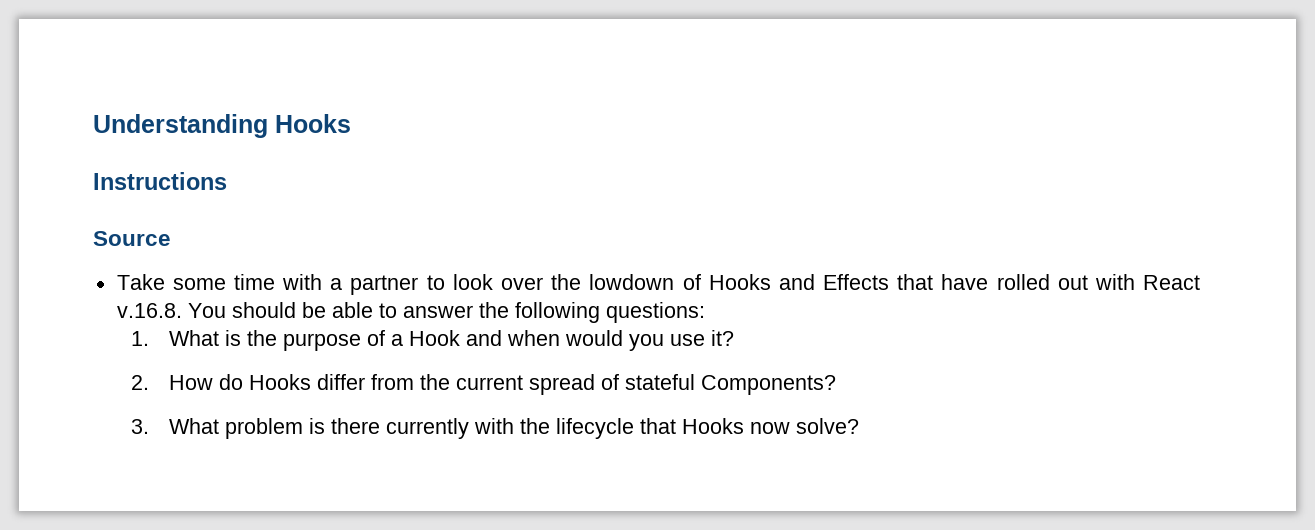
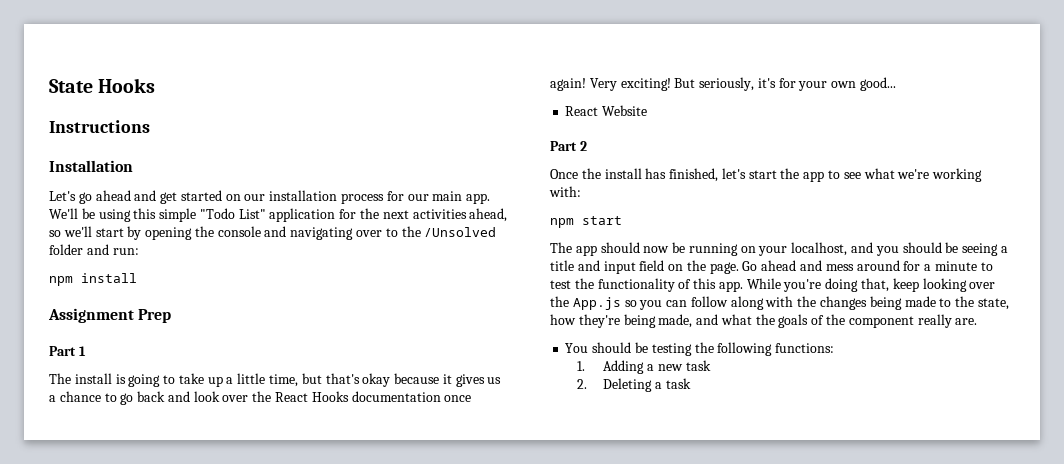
[93,114,268,138] Understanding -> [49,79,93,93] State
[93,231,171,246] [116,274,1201,295] [116,302,473,318] Source // Take some time with a partner to look over the lowdown of Hooks and Effects that have rolled out with React v.16.8. You should be able to answer -> [49,160,133,172] [49,190,491,204] [49,208,508,222] [49,226,497,240] [49,244,139,255] [49,273,137,286] [48,308,172,323] [49,346,86,356] [49,373,502,387] [49,391,472,405] [550,77,897,91] [565,105,648,116] [550,141,587,151] [550,168,983,182] [549,186,581,197] [550,216,622,228] [550,242,1008,256] [550,260,993,274] [550,278,996,292] [550,296,1009,310] [550,314,978,328] [565,342,692,356] Installation // Let's go ahead and get started on our installation process for our main app. We'll be using this simple "Todo List" application for the next activities ahead, so we'll start by opening the console and navigating over to the /Unsolved folder and run: // npm install // Assignment Prep // Part 1 // The install is going to take up a little time, but that's okay because it gives us a chance to go back and look over the React Hooks documentation once again! Very exciting! But seriously, it's for your own good... // React Website // Part 2 // Once the install has finished, let's start the app to see what we're working with: // npm start // The app should now be running on your localhost, and you should be seeing a title and input field on the page. Go ahead and mess around for a minute to test the functionality of this app. While you're doing that, keep looking over the App.js so you can follow along with the changes being made to the state, how they're being made, and what the goals of the component really are. // You should be testing
[605,302,705,323] questions: -> [775,343,835,353] functions:
[169,330,735,351] [131,374,837,395] [131,418,860,439] What is the purpose of a Hook and when would you use it? // 2. How do Hooks differ from the current spread of stateful Components? // 3. What problem is there currently with the lifecycle that Hooks now solve? -> [603,360,711,374] [576,378,691,392] Adding a new task // 2. Deleting a task

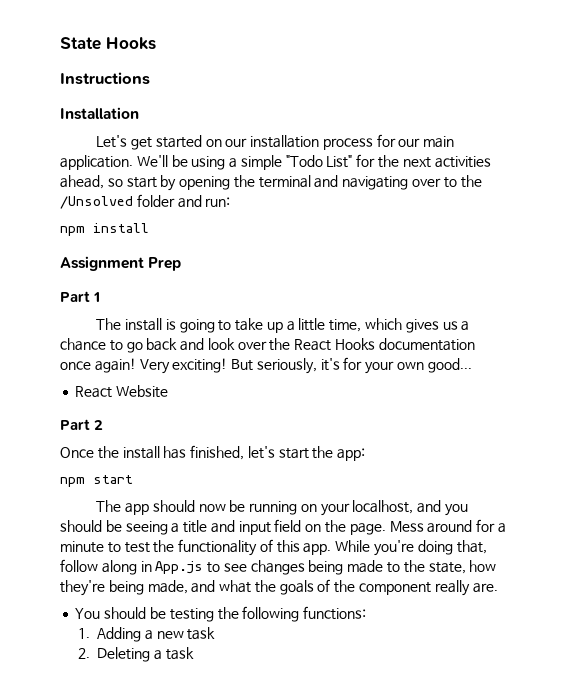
[78,190,157,204] go ahead and -> (128, 141) none
[466,193,491,204] app. -> [60,155,133,170] application.
[133,208,157,219] this -> [229,158,238,168] a
[269,208,336,222] application -> (353, 161) none
[63,226,92,237] we'll -> (123, 182) none
[217,226,261,237] console -> [258,175,311,188] terminal
[301,373,452,387] but that's okay because it -> [364,318,402,330] which
[803,168,983,182] [549,186,581,197] app to see what we're working with: -> [337,448,366,461] app:
[742,260,854,271] Go ahead and mess -> [389,521,424,532] Mess
[892,278,996,292] [550,296,817,310] keep looking over the App.js so you can follow along with the -> [60,559,247,575] follow along in App.js to see

